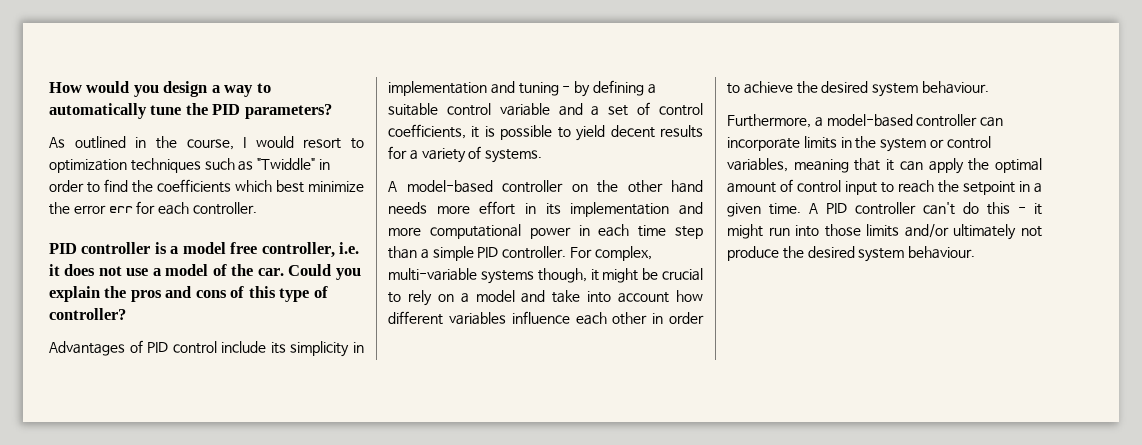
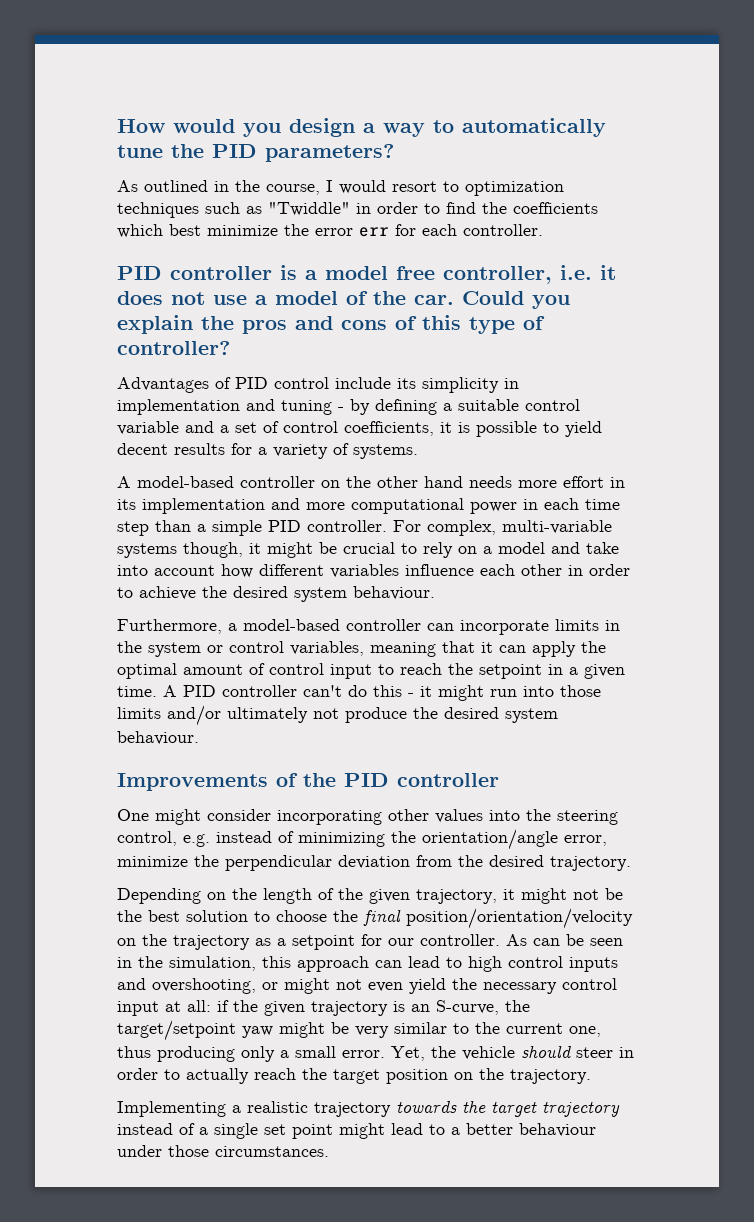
(976, 252) none -> [117,773,499,791] [117,809,618,825] [117,829,607,850] [117,855,631,871] [117,888,623,904] [117,908,633,929] [117,934,623,950] [117,956,618,972] [117,978,617,994] [117,1000,530,1016] [117,1020,601,1041] [117,1045,634,1062] [117,1068,591,1084] [117,1100,620,1117] [117,1123,596,1139] [117,1145,329,1157] // Improvements of the PID controller // One might consider incorporating other values into the steering control, e.g. instead of minimizing the orientation/angle error, minimize the perpendicular deviation from the desired trajectory. // Depending on the length of the given trajectory, it might not be the best solution to choose the final position/orientation/velocity on the trajectory as a setpoint for our controller. As can be seen in the simulation, this approach can lead to high control inputs and overshooting, or might not even yield the necessary control input at all: if the given trajectory is an S-curve, the target/setpoint yaw might be very similar to the current one, thus producing only a small error. Yet, the vehicle should steer in order to actually reach the target position on the trajectory. // Implementing a realistic trajectory towards the target trajectory instead of a single set point might lead to a better behaviour under those circumstances.

